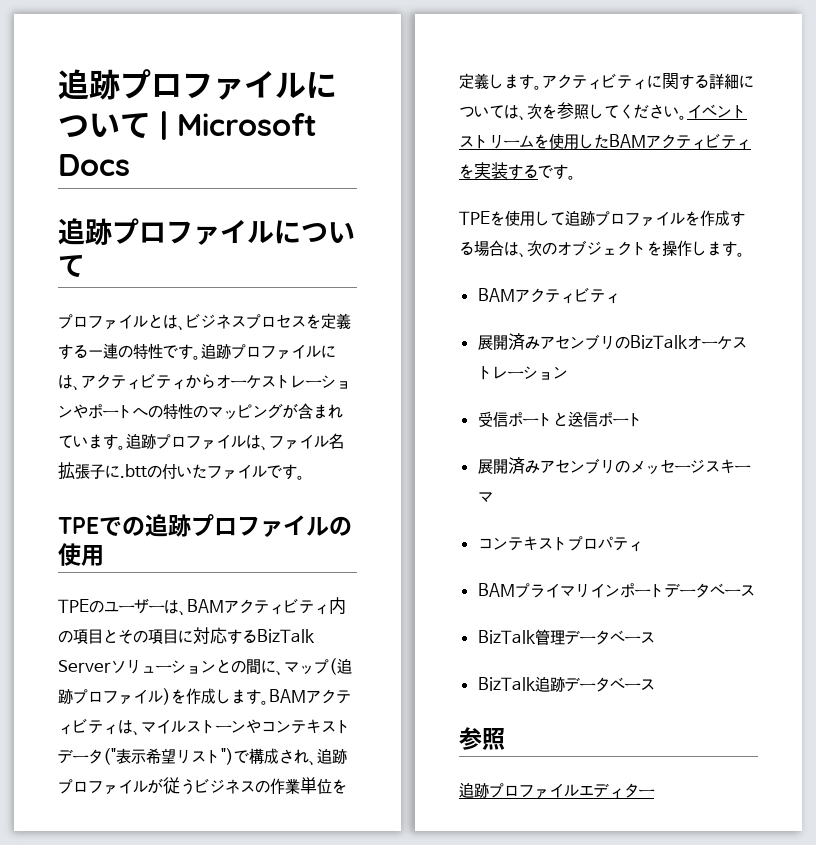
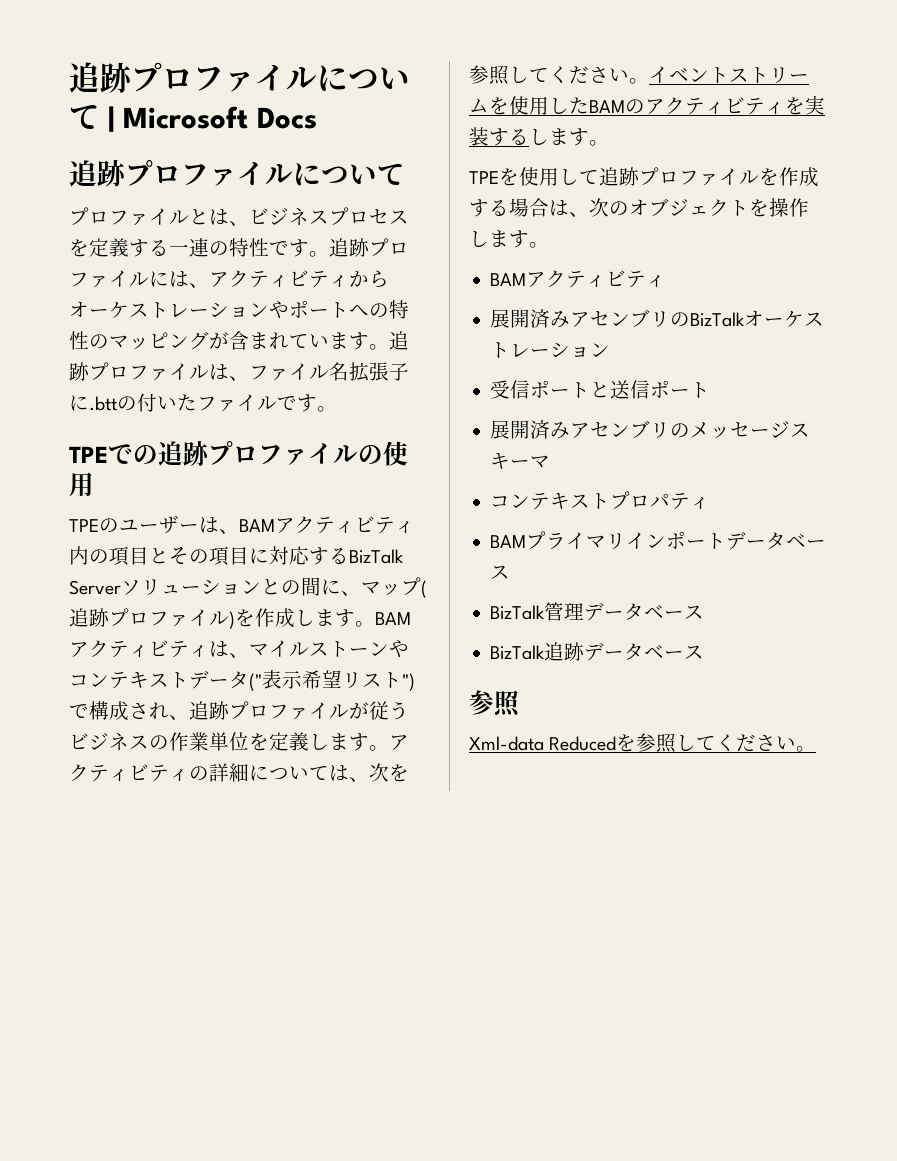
[647,73,709,90] に関する -> [189,766,209,781] の
(646, 141) none -> [625,99,645,114] の
[538,165,553,179] で -> [529,128,569,145] しま
[459,782,655,799] 追跡プロファイルエディター -> [469,733,817,753] Xml-data Reducedを参照してください。

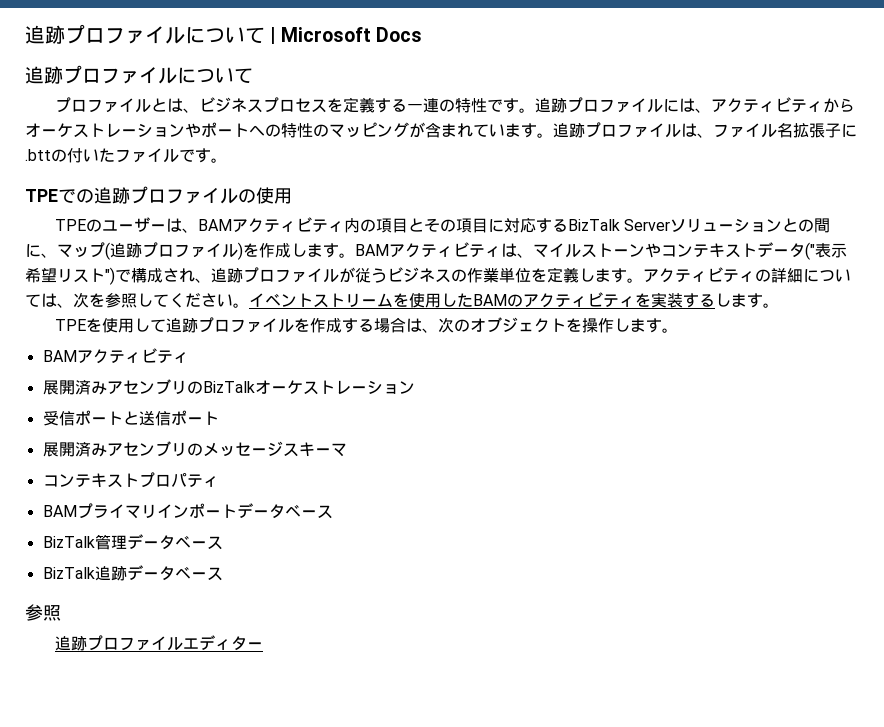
[469,733,817,753] Xml-data Reducedを参照してください。 -> [54,635,263,651] 追跡プロファイルエディター

